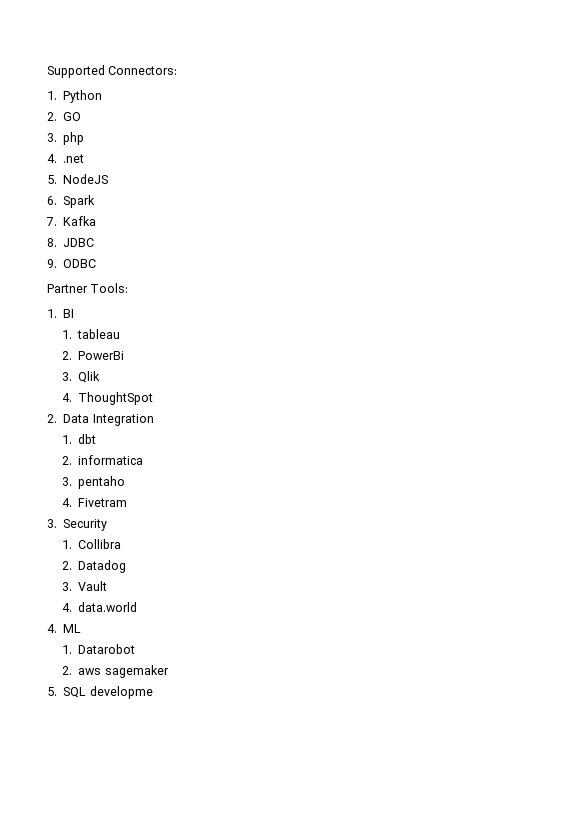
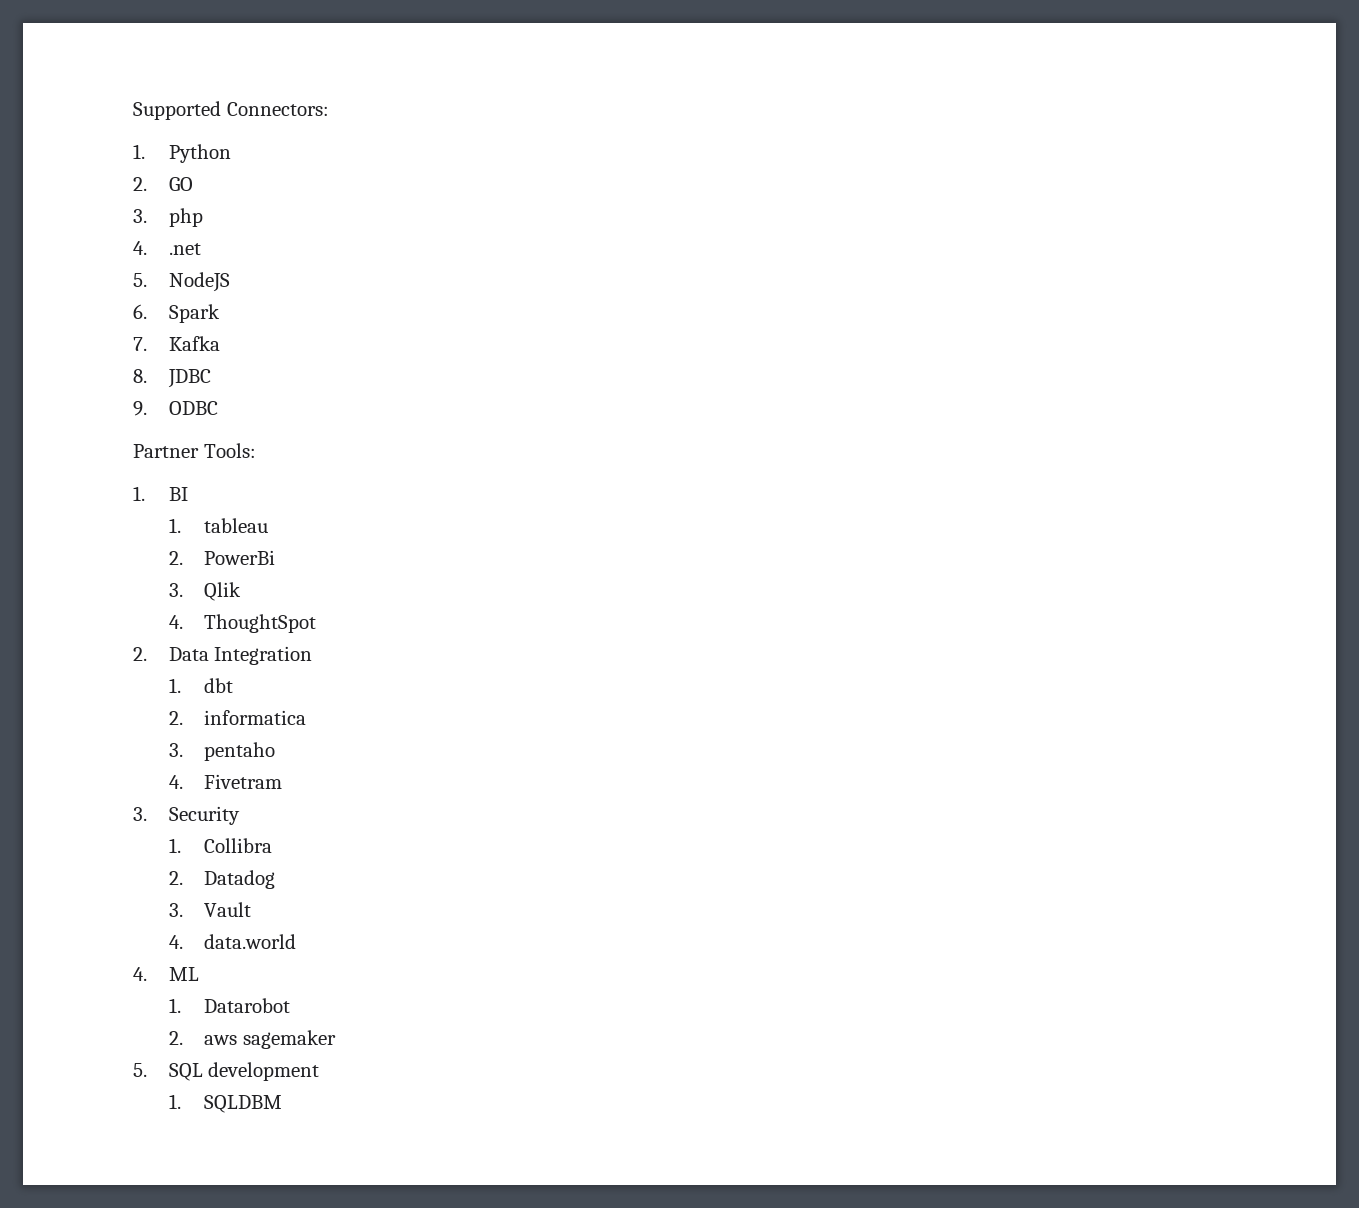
[89,686,153,699] developme -> [208,1062,320,1081] [168,1094,283,1113] development // 1. SQLDBM

